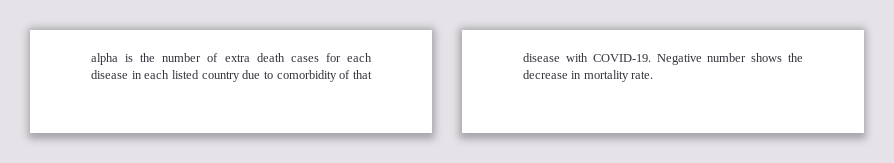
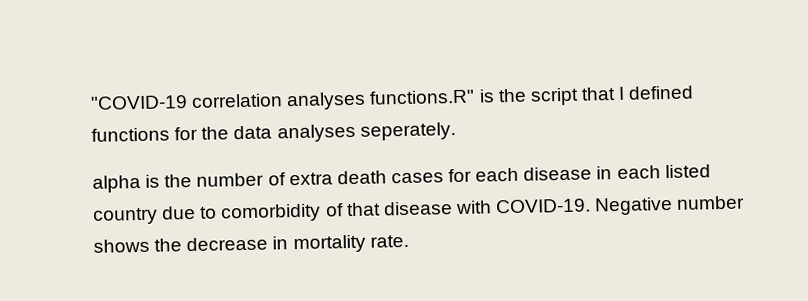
(91, 59) none -> [90,85,695,111] [91,122,456,143] "COVID-19 correlation analyses functions.R" is the script that I defined functions for the data analyses seperately. //

